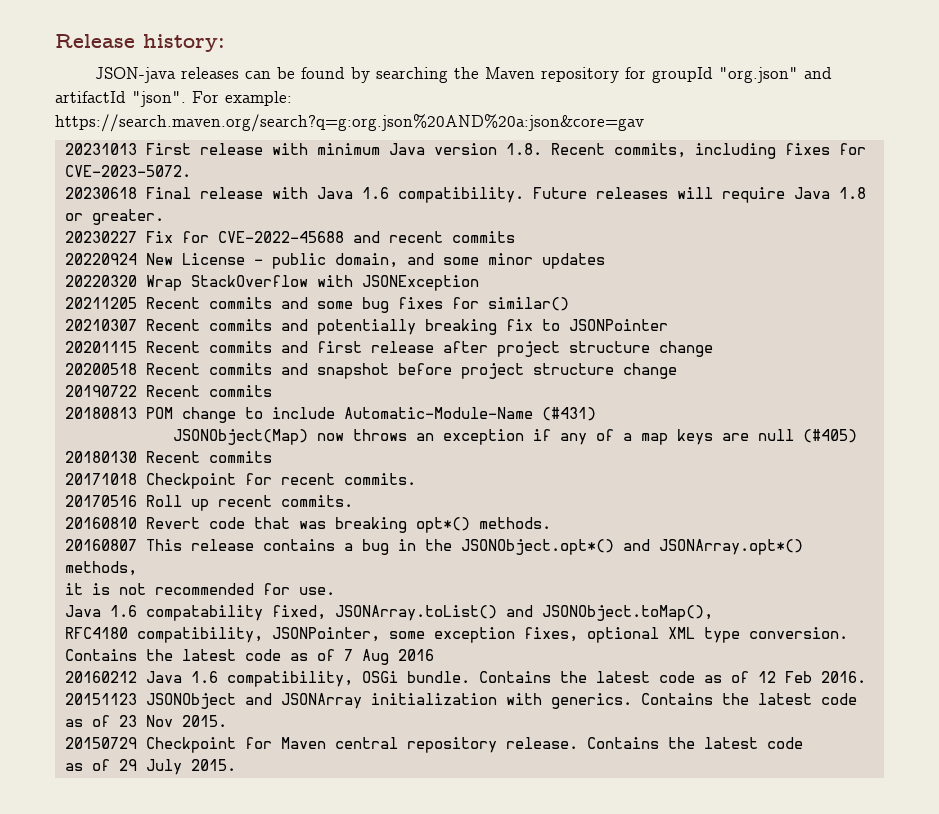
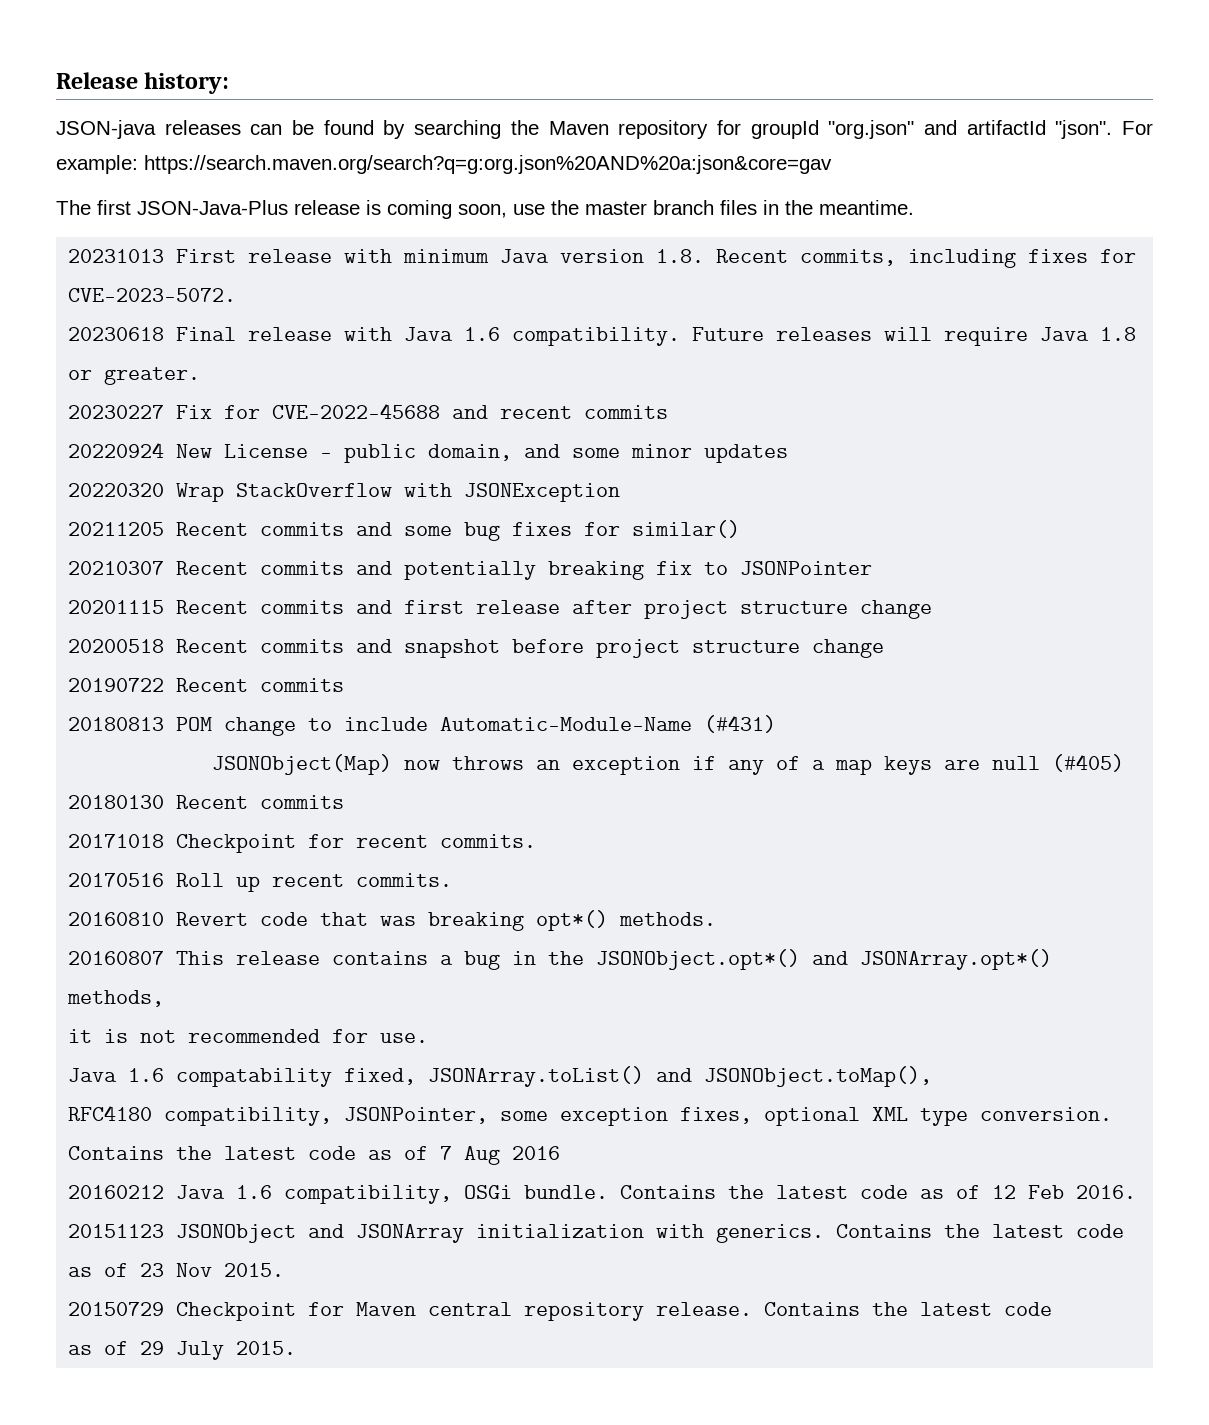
(644, 123) none -> [56,200,914,219] // The first JSON-Java-Plus release is coming soon, use the master branch files in the meantime.

